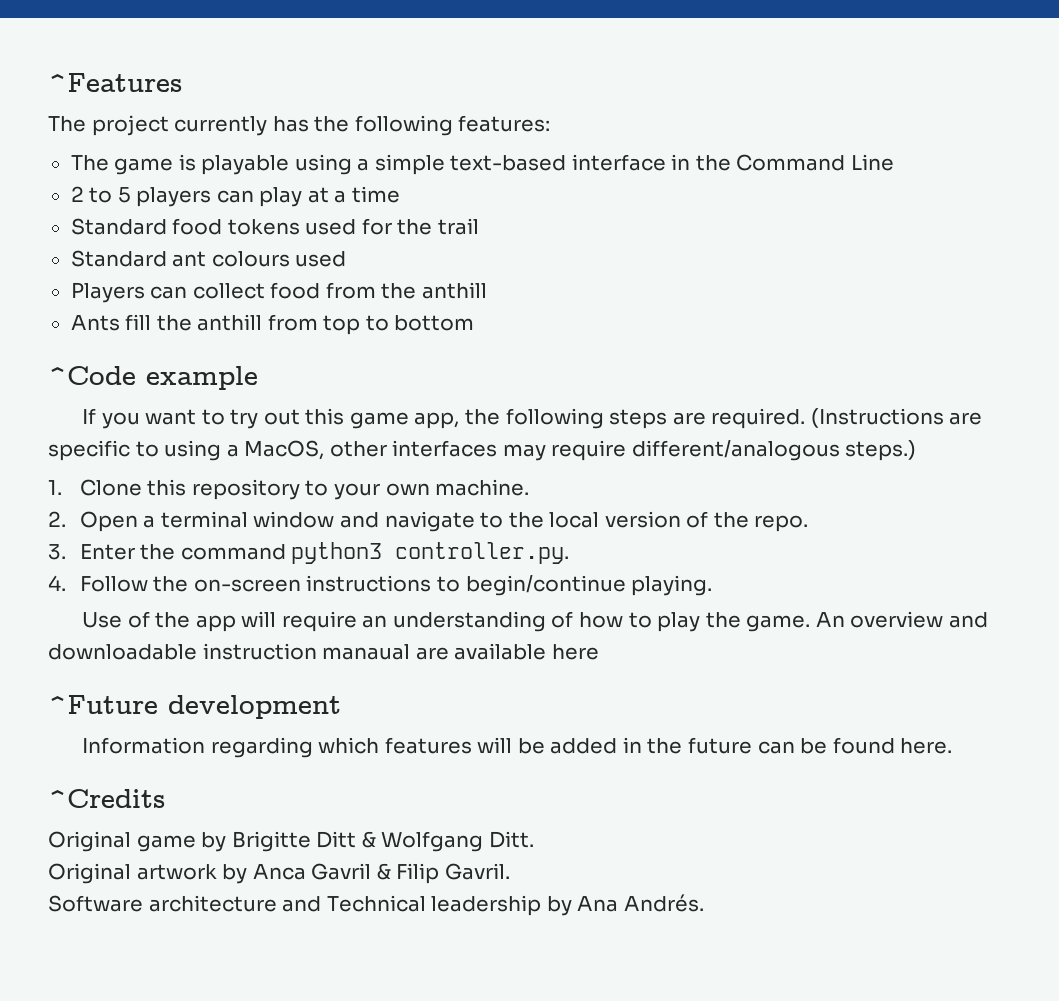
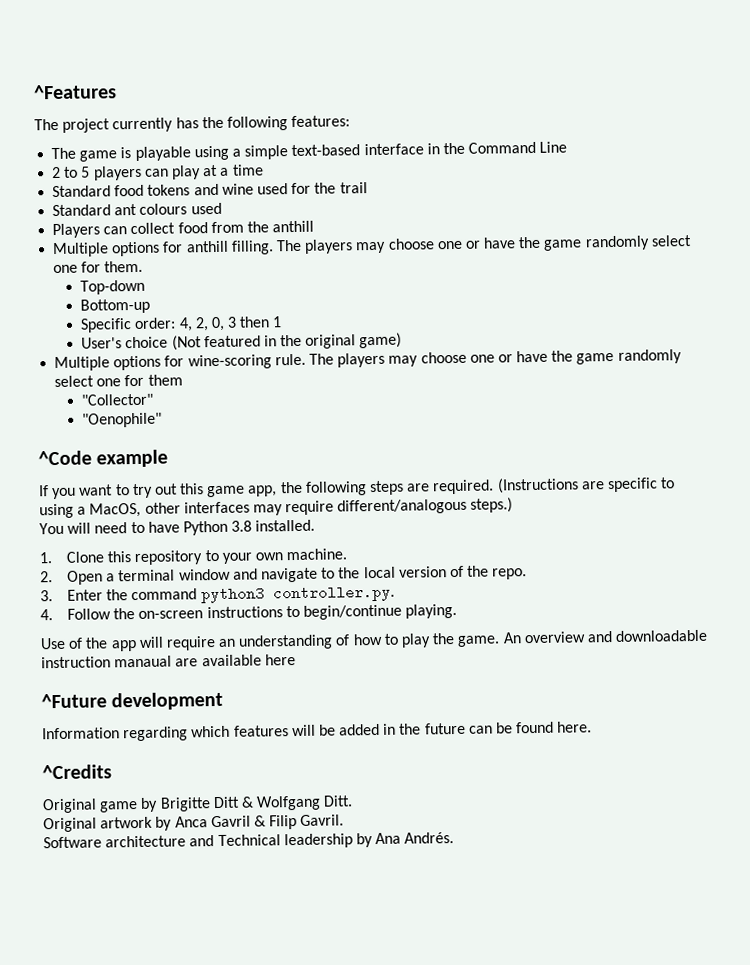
(300, 227) none -> [193,183,254,196] and wine
[70,314,475,335] Ants fill the anthill from top to bottom -> [52,235,692,258] [53,260,144,274] [80,279,146,295] [80,298,151,314] [80,316,283,333] [81,332,403,351] [54,349,682,372] [54,374,183,388] [81,393,155,406] [82,412,163,428] Multiple options for anthill filling. The players may choose one or have the game randomly select one for them. // Top-down // Bottom-up // Specific order: 4, 2, 0, 3 then 1 // User's choice (Not featured in the original game) // Multiple options for wine-scoring rule. The players may choose one or have the game randomly select one for them // "Collector" // "Oenophile"
(917, 450) none -> [39,519,316,536] // You will need to have Python 3.8 installed.

